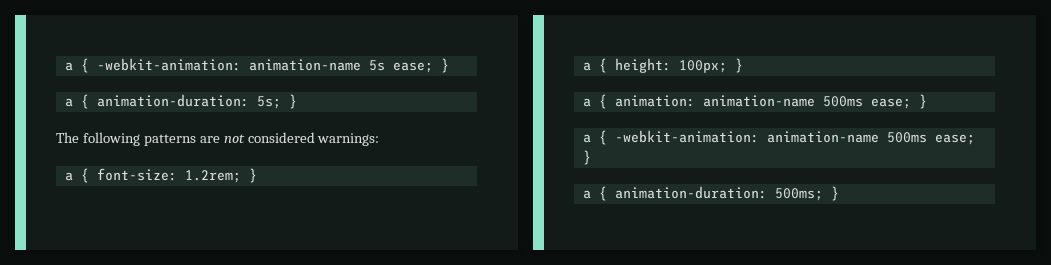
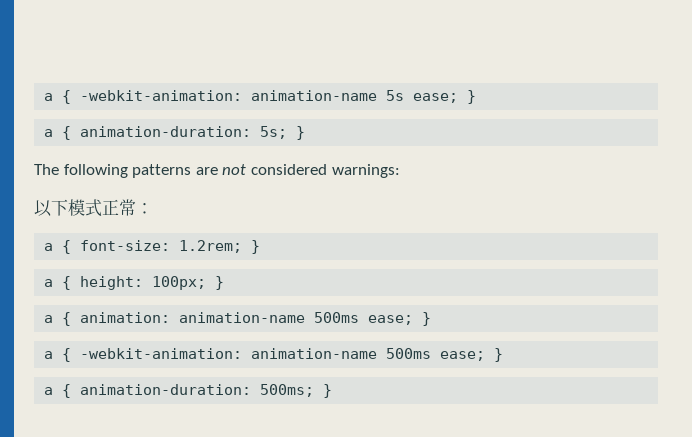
(380, 139) none -> [34,199,153,217] // 以下模式正常：

